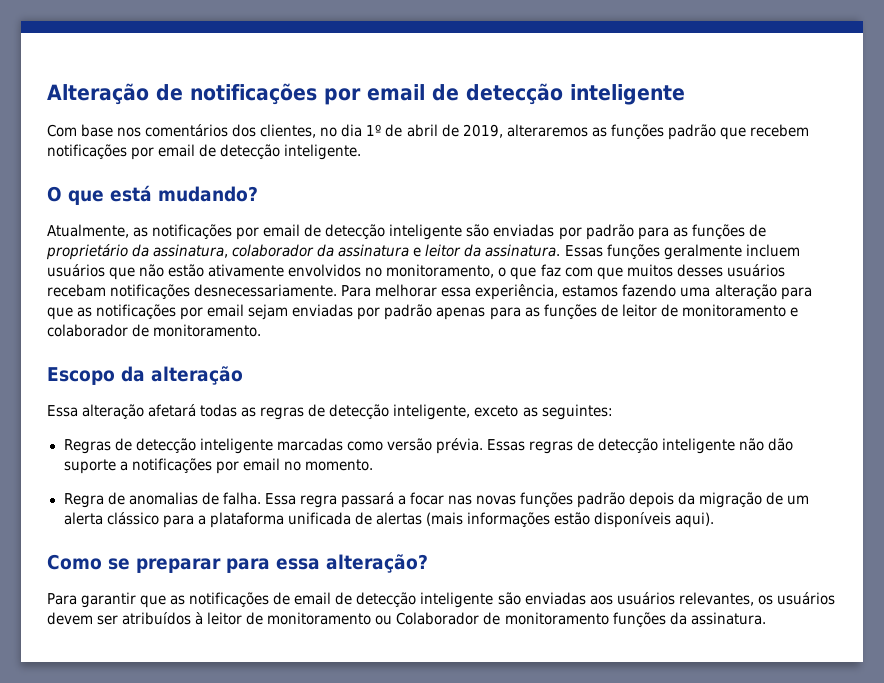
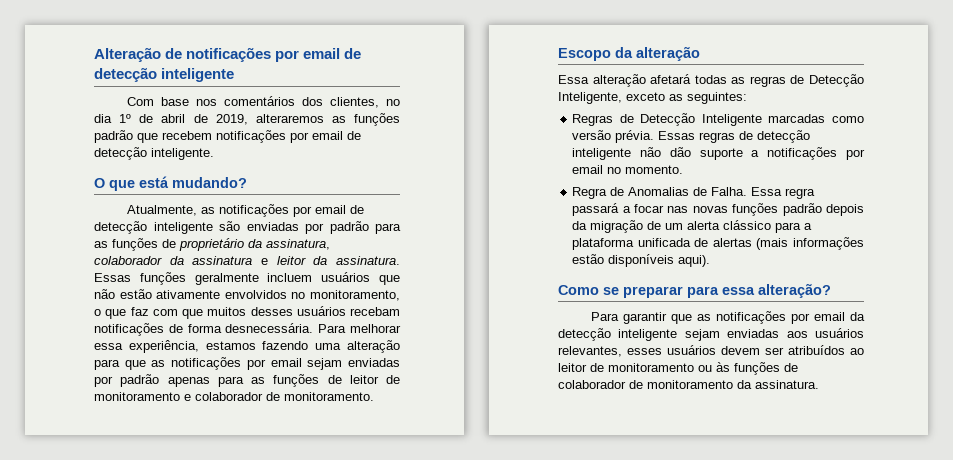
[194,284,338,297] desnecessariamente. -> [168,323,314,333] de forma desnecessária.
[329,404,471,420] detecção inteligente, -> [809,74,864,87] [558,92,622,104] Detecção Inteligente,
[135,438,273,454] detecção inteligente -> [640,113,762,126] Detecção Inteligente
[128,492,261,505] anomalias de falha. -> [628,187,748,196] Anomalias de Falha.
[273,592,521,608] de email de detecção inteligente são -> [790,312,865,324] [558,328,720,341] por email da detecção inteligente sejam
[757,595,773,605] os -> [627,348,662,355] esses
[195,612,204,625] à -> [850,348,864,355] ao
[396,612,666,627] Colaborador de monitoramento funções -> [716,362,798,375] [558,380,733,389] às funções de colaborador de monitoramento

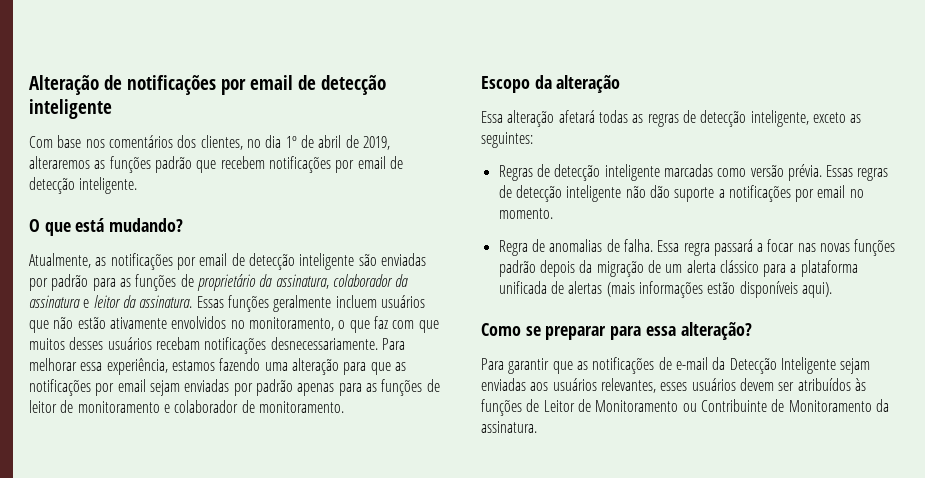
[168,323,314,333] de forma desnecessária. -> [270,337,378,350] desnecessariamente.
[809,74,864,87] [558,92,622,104] Detecção Inteligente, -> [700,110,809,127] detecção inteligente,
[640,113,762,126] Detecção Inteligente -> [554,164,660,181] detecção inteligente
[628,187,748,196] Anomalias de Falha. -> [549,239,653,252] anomalias de falha.
[790,312,865,324] [558,328,678,341] por email da detecção inteligente -> [658,357,836,374] de e-mail da Detecção Inteligente
[850,348,864,355] [558,362,798,375] [558,380,733,389] ao leitor de monitoramento ou às funções de colaborador de monitoramento -> [854,378,866,391] [481,399,872,416] às funções de Leitor de Monitoramento ou Contribuinte de Monitoramento

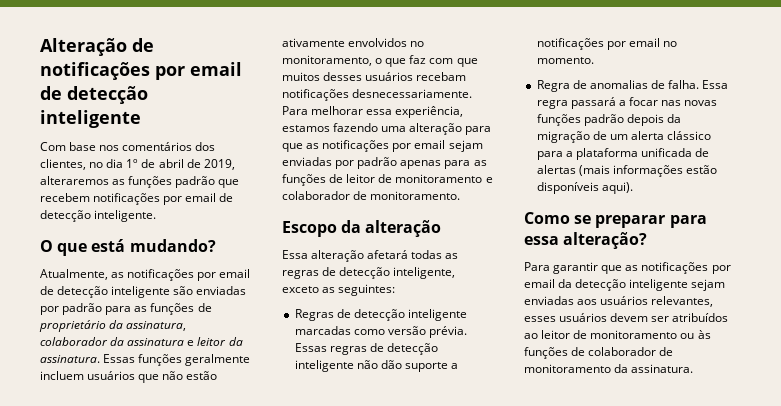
[658,357,836,374] de e-mail da Detecção Inteligente -> [711,265,731,274] [524,279,689,291] por email da detecção inteligente
[854,378,866,391] [481,399,872,416] às funções de Leitor de Monitoramento ou Contribuinte de Monitoramento -> [524,330,711,339] [524,347,674,359] [524,364,611,373] ao leitor de monitoramento ou às funções de colaborador de monitoramento

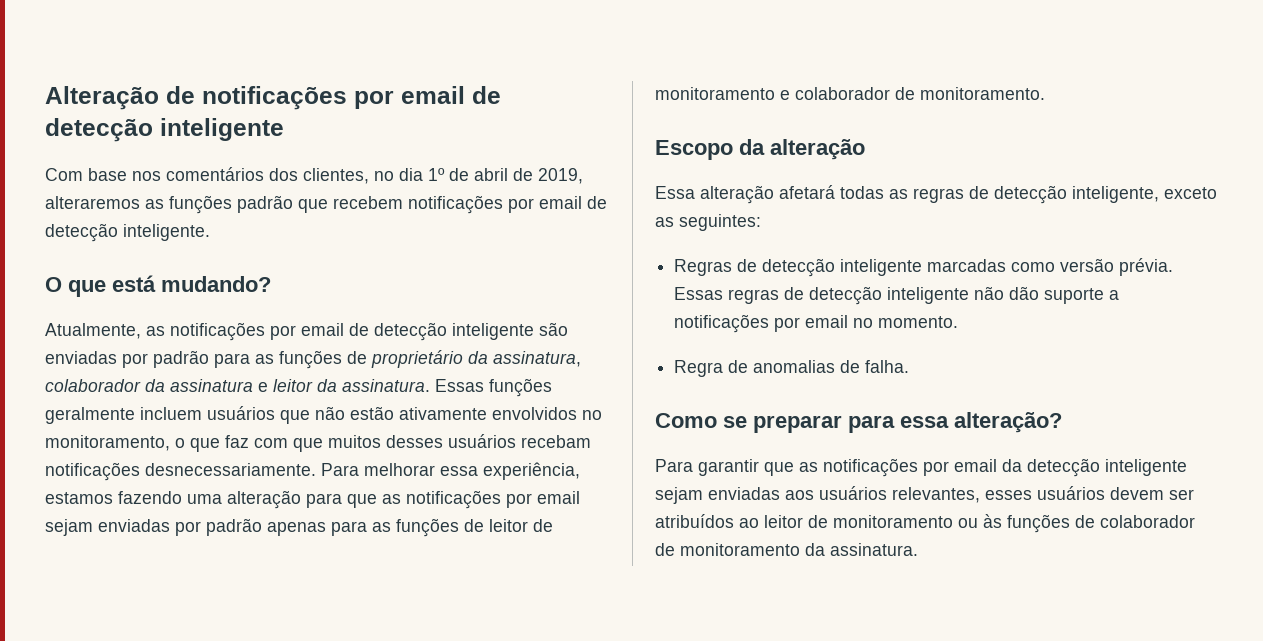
[702,80,729,89] [536,97,718,109] [536,114,681,126] [536,131,712,143] [536,148,710,160] [536,165,717,177] [536,182,633,194] Essa regra passará a focar nas novas funções padrão depois da migração de um alerta clássico para a plataforma unificada de alertas (mais informações estão disponíveis aqui). -> (910, 366) none

